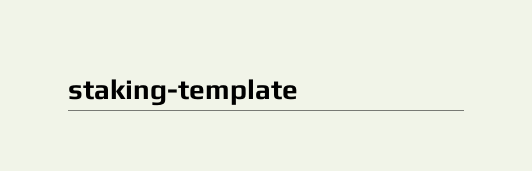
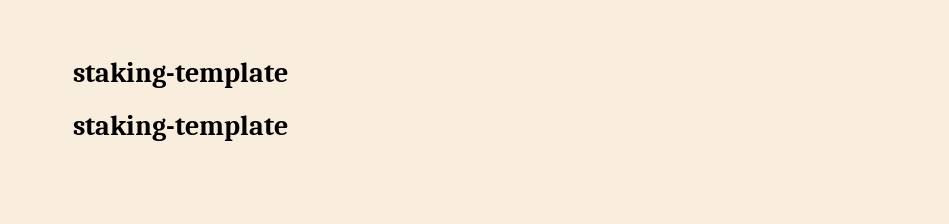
[68,79,298,106] staking-template -> [73,62,288,88] [73,115,288,141] staking-template // staking-template

